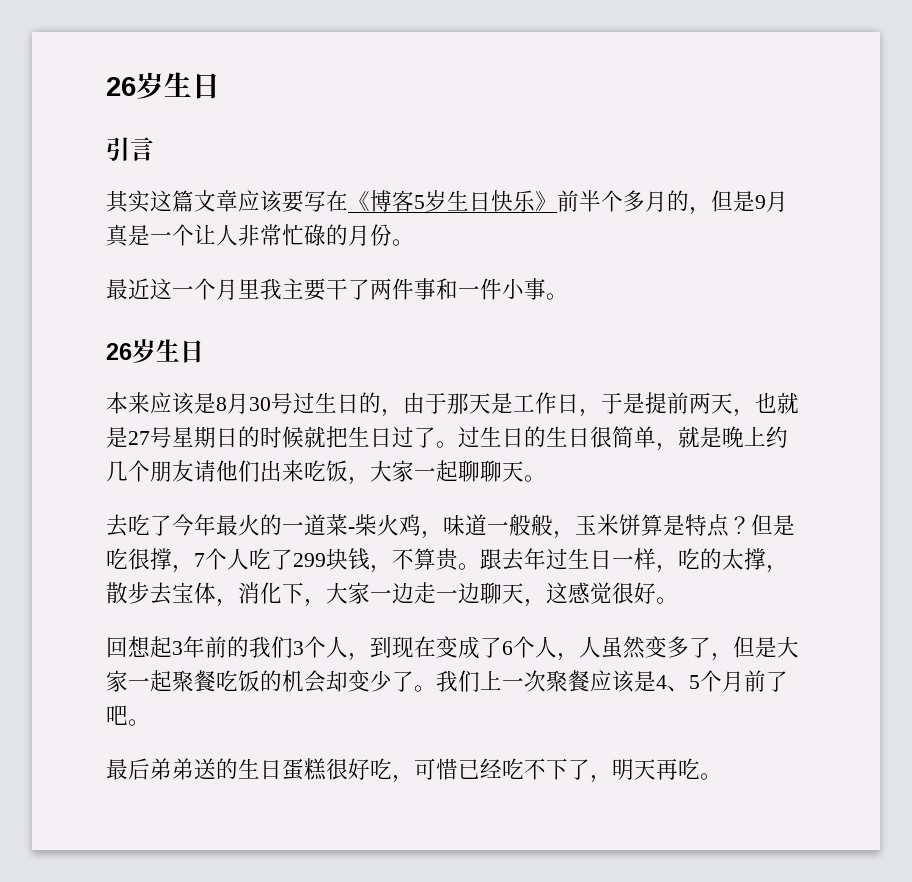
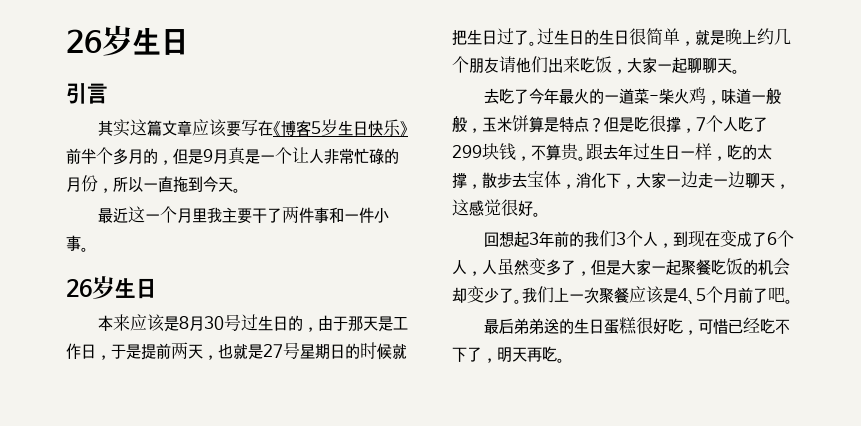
(392, 235) none -> [98,176,233,193] ，所以一直拖到今天

